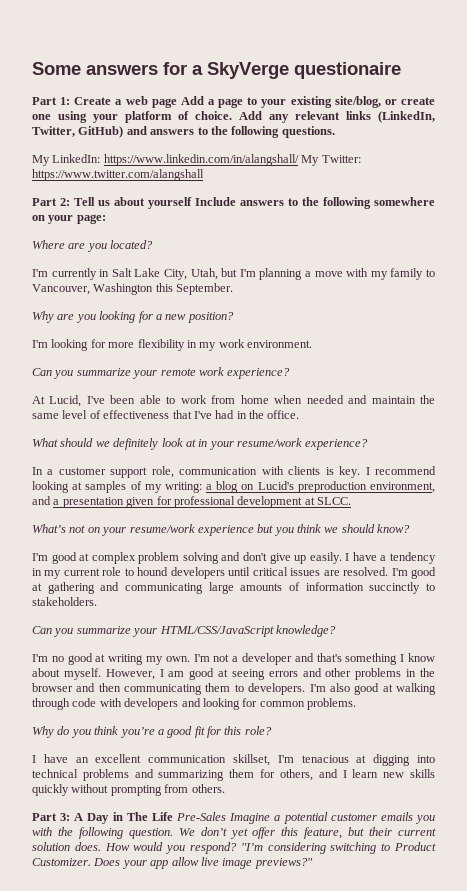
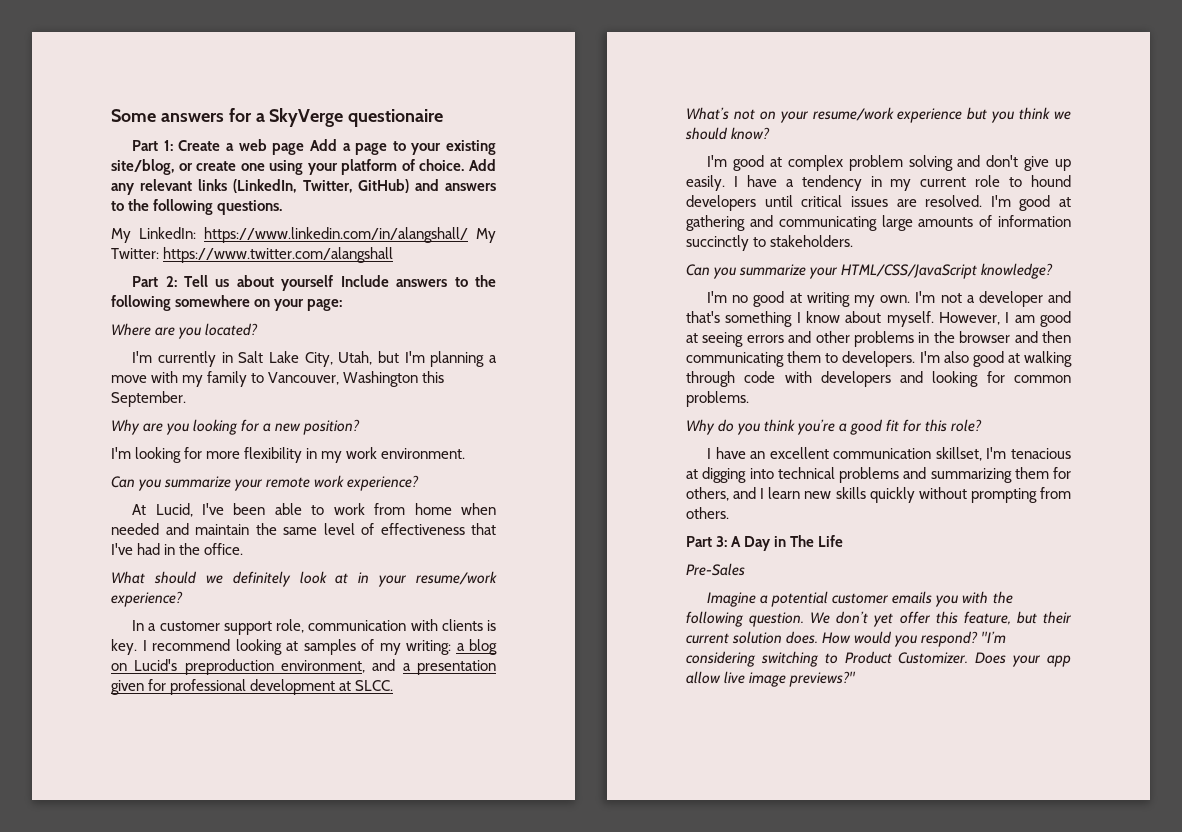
(173, 816) none -> (844, 541) //
(227, 816) none -> (745, 569) //

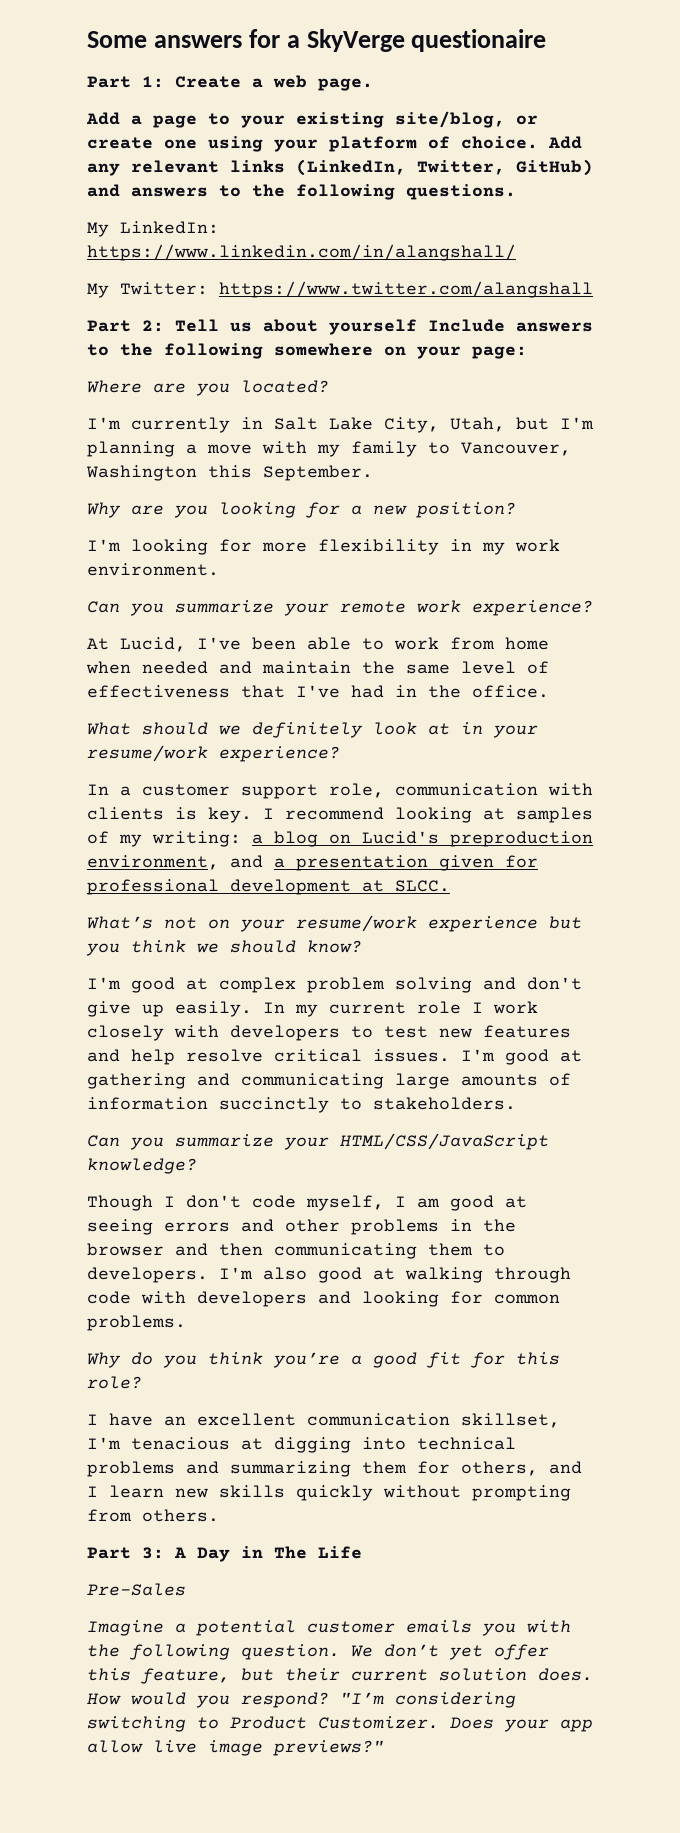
[272,143,305,155] page -> [318,78,373,91] page. //
(469, 235) none -> (516, 252) //
[733,175,1071,191] [686,195,983,211] I have a tendency in my current role to hound developers until critical issues are resolved. -> [263,1001,538,1017] [87,1025,571,1041] [87,1049,450,1065] In my current role I work closely with developers to test new features and help resolve critical issues.
[707,291,1071,307] [686,311,1000,327] I'm no good at writing my own. I'm not a developer and that's something I know about myself. However, -> [87,1195,384,1211] Though I don't code myself,

